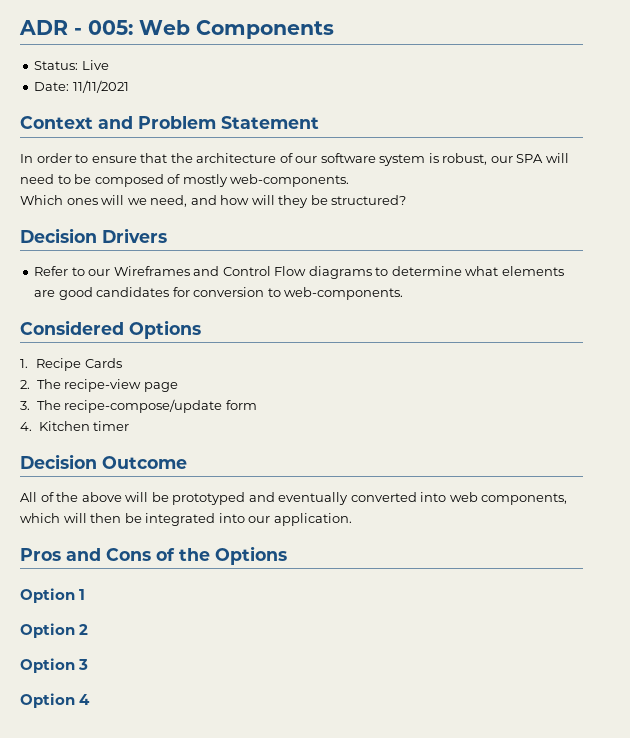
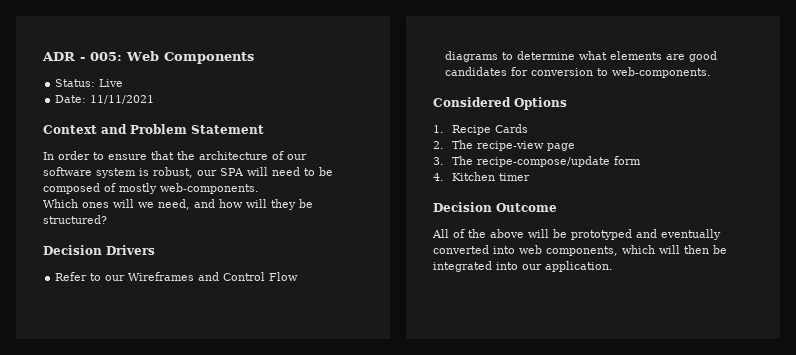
[20,546,287,565] [20,588,86,603] [20,623,89,638] [20,658,89,673] [20,693,91,708] // Pros and Cons of the Options // Option 1 // Option 2 // Option 3 // Option 4 -> (613, 266) none

